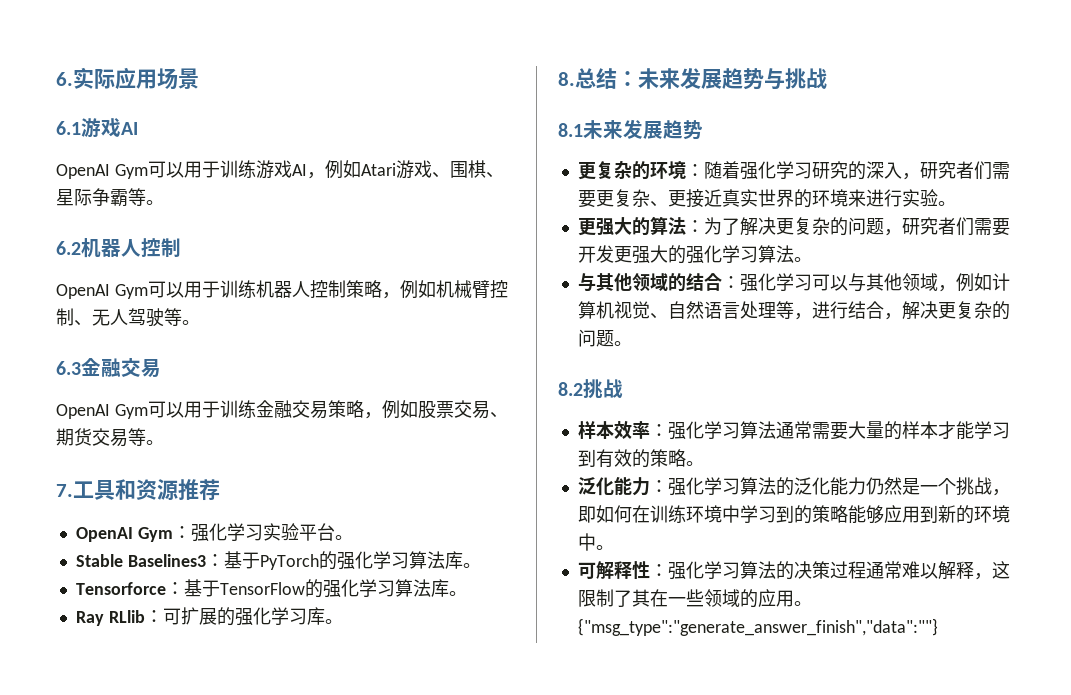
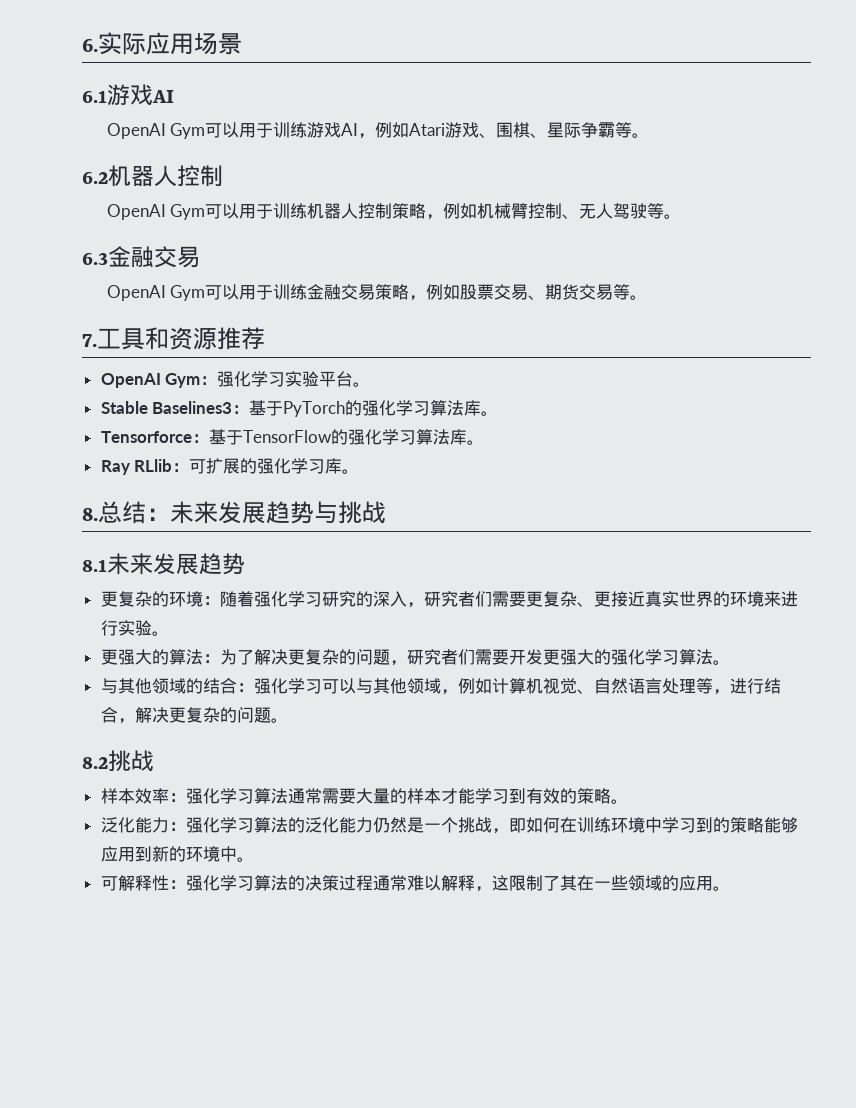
[577,618,938,636] {"msg_type":"generate_answer_finish","data":""} -> (730, 888) none

